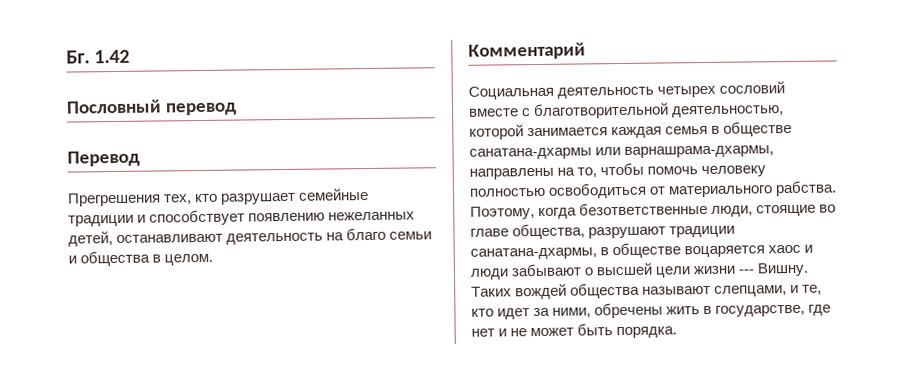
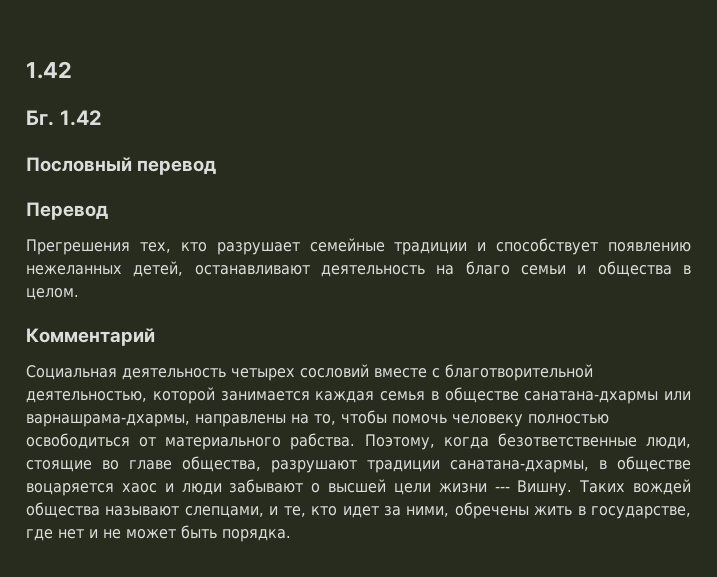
(66, 57) none -> [26,61,72,79] 1.42 //

